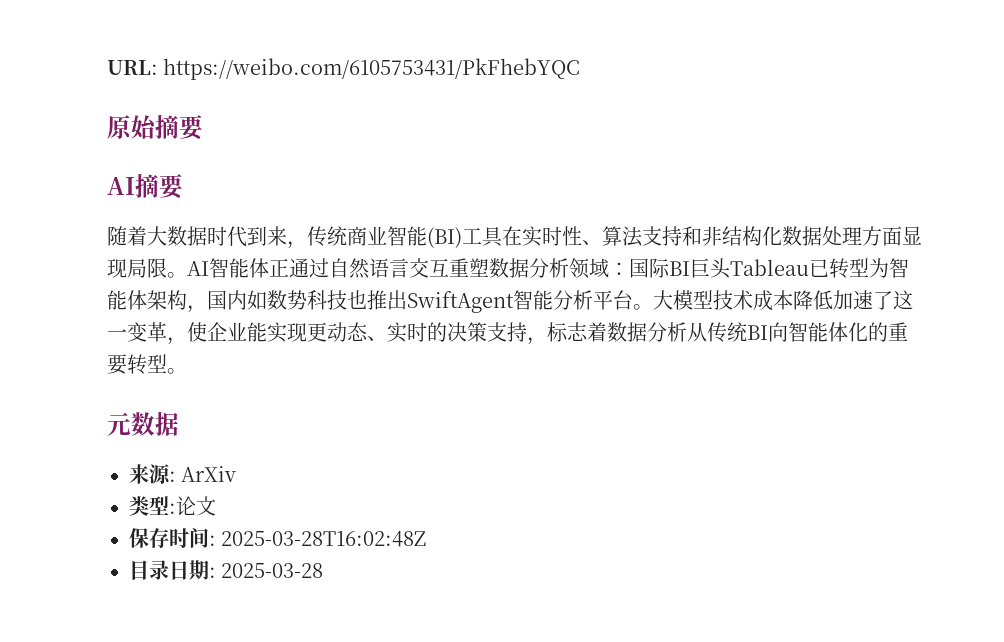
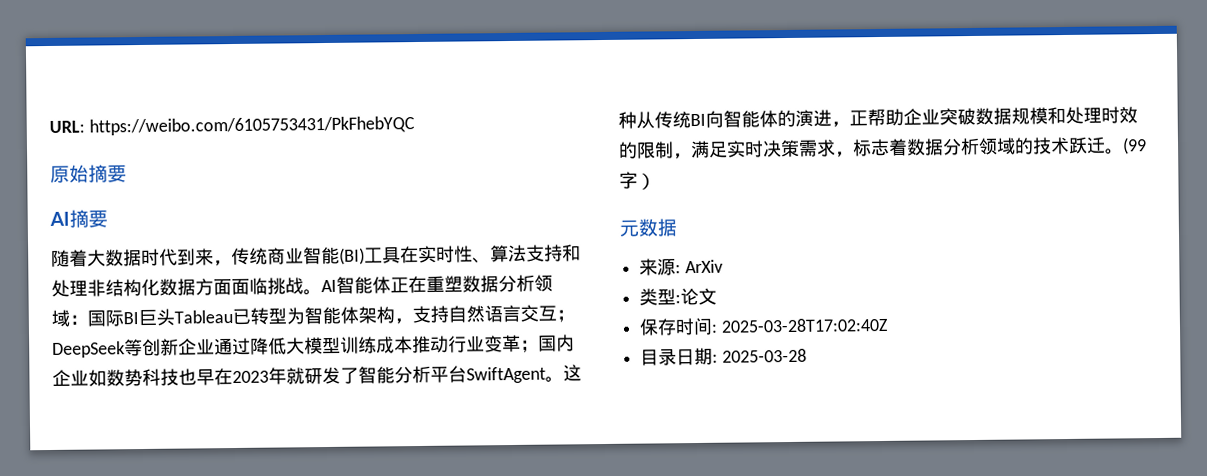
(702, 236) none -> [51,279,88,297] 处理
[822,226,922,246] [107,258,449,279] 处理方面显现局限。AI智能体正通过自然语言交互 -> [195,275,427,296] 方面面临挑战。AI智能体正在
[207,290,913,313] [107,322,908,345] [107,354,187,375] 国内如数势科技也推出SwiftAgent智能分析平台。大模型技术成本降低加速了这一变革，使企业能实现更动态、实时的决策支持，标志着数据分析从传统BI向智能体化的重要转型。 -> [412,304,575,324] [52,334,575,358] [52,364,582,387] [618,106,1138,129] [618,136,1147,160] [619,171,656,190] 支持自然语言交互；DeepSeek等创新企业通过降低大模型训练成本推动行业变革；国内企业如数势科技也早在2023年就研发了智能分析平台SwiftAgent。这种从传统BI向智能体的演进，正帮助企业突破数据规模和处理时效的限制，满足实时决策需求，标志着数据分析领域的技术跃迁。(99字）
[221,531,427,547] 2025-03-28T16:02:48Z -> [720,317,888,333] 2025-03-28T17:02:40Z

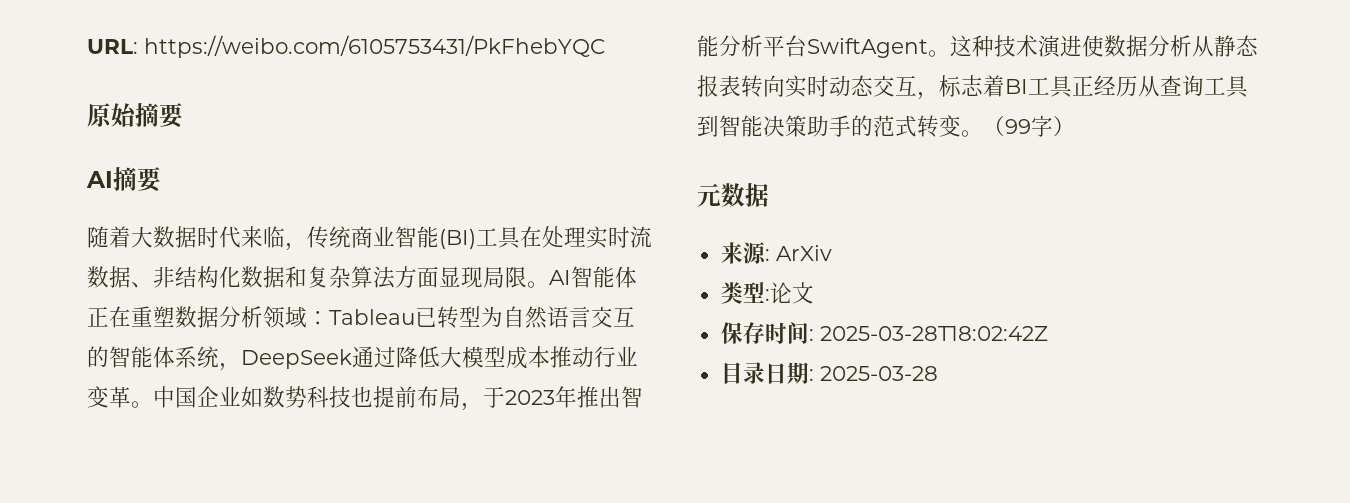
[177,248,214,266] 到来 -> [241,226,285,248] 来临
[418,244,581,264] [51,277,304,297] 实时性、算法支持和处理非结构化数据方面面临挑战 -> [542,226,652,249] [87,266,527,289] 处理实时流数据、非结构化数据和复杂算法方面显现局限
[87,304,575,327] [52,338,215,358] 国际BI巨头Tableau已转型为智能体架构，支持自然语言交互；DeepSeek等创新企业 -> [329,306,635,329] [87,346,352,371] Tableau已转型为自然语言交互的智能体系统，DeepSeek
[340,336,377,354] 训练 -> (506, 356) none
[520,334,575,353] ；国内 -> [131,386,197,408] 。中国
[196,366,359,386] 早在2023年就研发了 -> [373,386,621,411] 提前布局，于2023年推出
[636,106,1138,129] [618,136,1147,160] 从传统BI向智能体的演进，正帮助企业突破数据规模和处理时效的限制，满足实时决策需求，标志着数据分析领域的技术跃迁。(99 -> [994,35,1258,58] [697,75,1249,100] [697,115,1031,138] 技术演进使数据分析从静态报表转向实时动态交互，标志着BI工具正经历从查询工具到智能决策助手的范式转变。（99
[720,317,888,333] 2025-03-28T17:02:40Z -> [819,326,1048,341] 2025-03-28T18:02:42Z

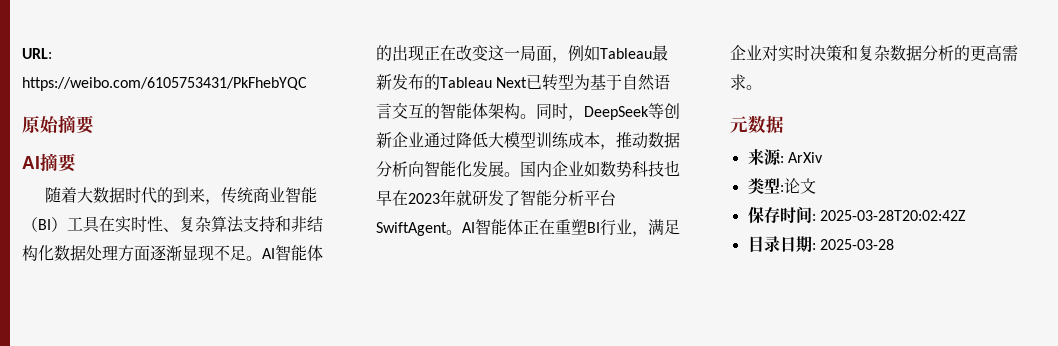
[241,226,285,248] 来临 -> [157,187,206,203] 的到来
[439,226,652,249] [87,266,637,289] [87,306,415,329] (BI)工具在处理实时流数据、非结构化数据和复杂算法方面显现局限。AI智能体正在重塑数据分析领域：Tableau -> [22,216,323,233] [22,245,323,262] [376,45,668,63] [376,74,528,90] （BI）工具在实时性、复杂算法支持和非结构化数据处理方面逐渐显现不足。AI智能体的出现正在改变这一局面，例如Tableau最新发布的Tableau Next
(503, 316) none -> [590,74,623,90] 基于
[175,346,638,371] [87,386,621,411] 系统，DeepSeek通过降低大模型成本推动行业变革。中国企业如数势科技也提前布局，于2023年推出 -> [488,103,680,121] [376,131,680,150] [376,160,680,177] [376,189,520,206] 架构。同时，DeepSeek等创新企业通过降低大模型训练成本，推动数据分析向智能化发展。国内企业如数势科技也早在2023年就研发了
[950,35,1258,58] [697,75,1249,100] [697,115,1075,138] 这种技术演进使数据分析从静态报表转向实时动态交互，标志着BI工具正经历从查询工具到智能决策助手的范式转变。（99字） -> [462,219,680,237] [730,44,1018,62] [730,74,762,90] AI智能体正在重塑BI行业，满足企业对实时决策和复杂数据分析的更高需求。
[819,326,1048,341] 2025-03-28T18:02:42Z -> [819,210,966,221] 2025-03-28T20:02:42Z

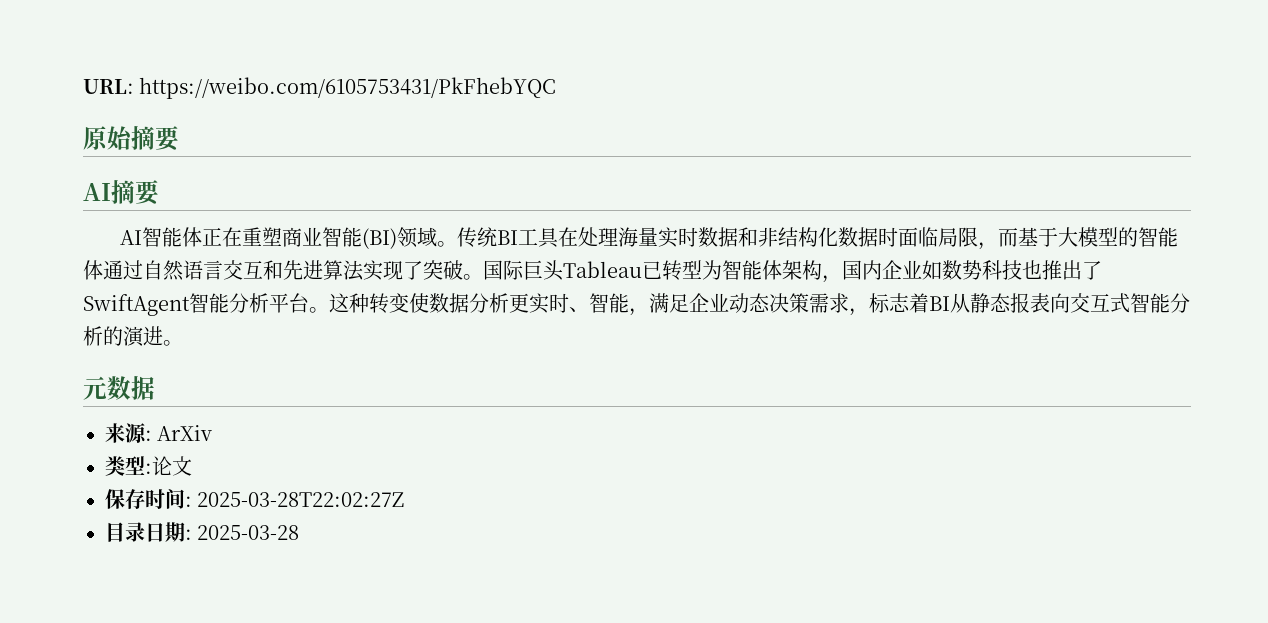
[45,187,318,205] [22,216,323,233] [22,245,323,262] [376,45,668,63] [376,74,671,91] [376,102,680,121] [376,131,680,150] [376,161,520,177] 随着大数据时代的到来，传统商业智能（BI）工具在实时性、复杂算法支持和非结构化数据处理方面逐渐显现不足。AI智能体的出现正在改变这一局面，例如Tableau最新发布的Tableau Next已转型为基于自然语言交互的智能体架构。同时，DeepSeek等创新企业通过降低大模型训练成本，推动数据分析向智能化发展。 -> [119,227,1178,250] [83,260,842,283] AI智能体正在重塑商业智能(BI)领域。传统BI工具在处理海量实时数据和非结构化数据时面临局限，而基于大模型的智能体通过自然语言交互和先进算法实现了突破。国际巨头Tableau已转型为智能体架构，
[376,189,616,206] [376,219,680,237] [730,44,1018,62] [730,74,746,90] 早在2023年就研发了智能分析平台SwiftAgent。AI智能体正在重塑BI行业，满足企业对实时决策和复杂数据分析的更高需求 -> [1042,260,1102,280] [83,293,1190,316] [83,326,163,347] 推出了SwiftAgent智能分析平台。这种转变使数据分析更实时、智能，满足企业动态决策需求，标志着BI从静态报表向交互式智能分析的演进
[819,210,966,221] 2025-03-28T20:02:42Z -> [197,492,405,507] 2025-03-28T22:02:27Z

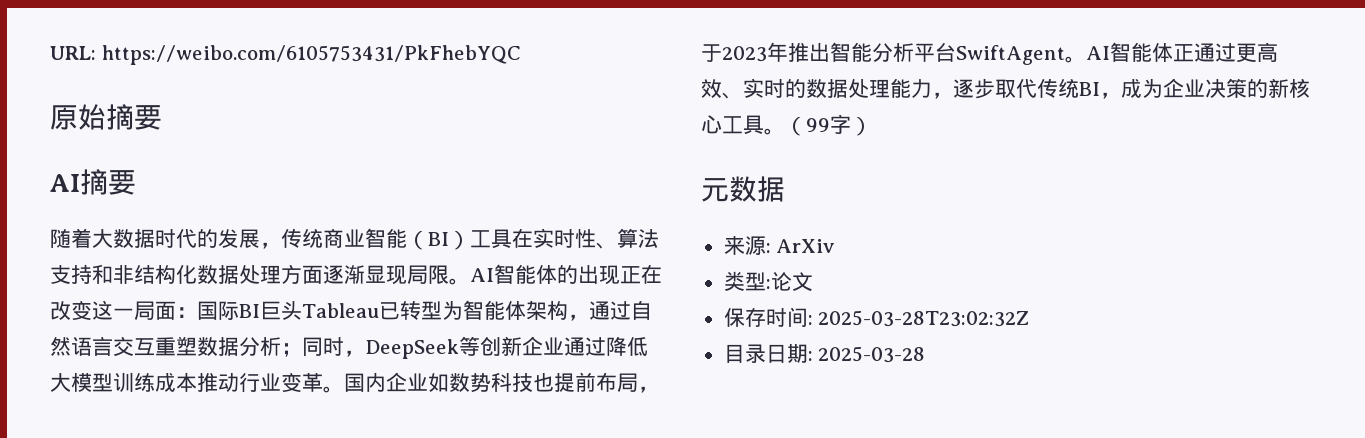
[119,227,1178,250] [83,260,524,281] AI智能体正在重塑商业智能(BI)领域。传统BI工具在处理海量实时数据和非结构化数据时面临局限，而基于大模型的智能体通过自然语言交互和先进算法实现了突破。国际 -> [50,228,659,250] [50,264,662,285] [50,300,260,320] 随着大数据时代的发展，传统商业智能（BI）工具在实时性、算法支持和非结构化数据处理方面逐渐显现局限。AI智能体的出现正在改变这一局面：国际BI
(842, 279) none -> [588,300,652,320] [50,336,648,359] [50,372,344,393] 通过自然语言交互重塑数据分析；同时，DeepSeek等创新企业通过降低大模型训练成本推动行业变革。
[1042,260,1102,280] [83,293,1190,316] [83,326,183,347] 推出了SwiftAgent智能分析平台。这种转变使数据分析更实时、智能，满足企业动态决策需求，标志着BI从静态报表向交互式智能分析的演进。 -> [554,372,659,393] [701,42,1278,65] [701,78,1310,99] [701,114,872,136] 提前布局，于2023年推出智能分析平台SwiftAgent。AI智能体正通过更高效、实时的数据处理能力，逐步取代传统BI，成为企业决策的新核心工具。（99字）
[197,492,405,507] 2025-03-28T22:02:27Z -> [818,310,1030,327] 2025-03-28T23:02:32Z

